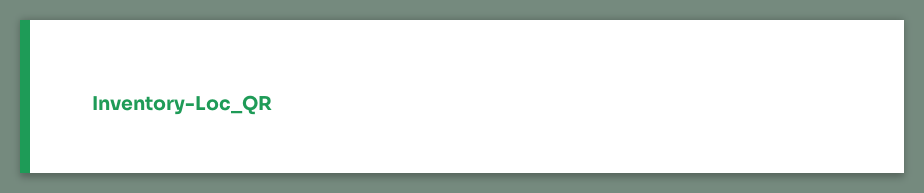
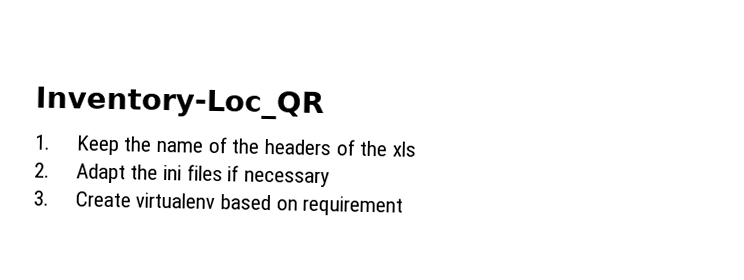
(272, 105) none -> [34,134,416,157] [34,162,330,188] [33,190,404,217] // 1. Keep the name of the headers of the xls // 2. Adapt the ini files if necessary // 3. Create virtualenv based on requirement

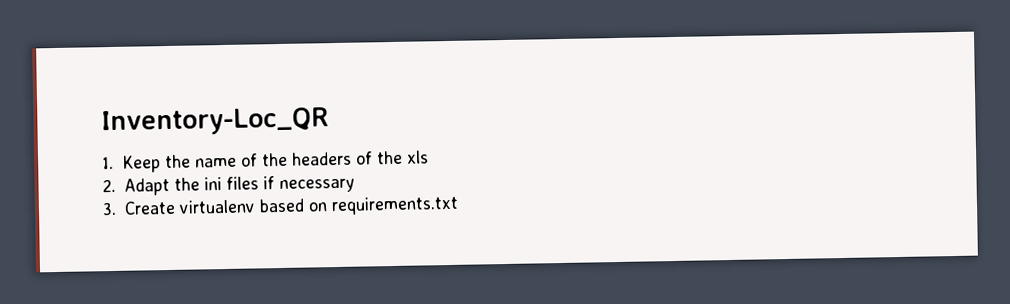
[302,195,404,217] requirement -> [330,195,459,216] requirements.txt

